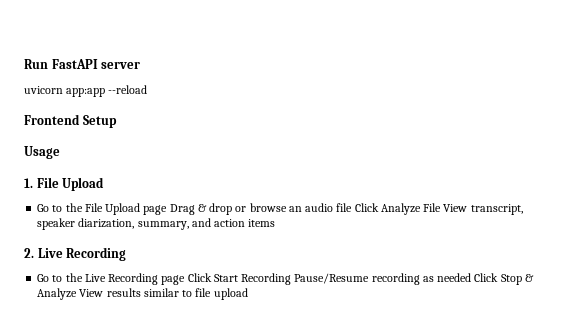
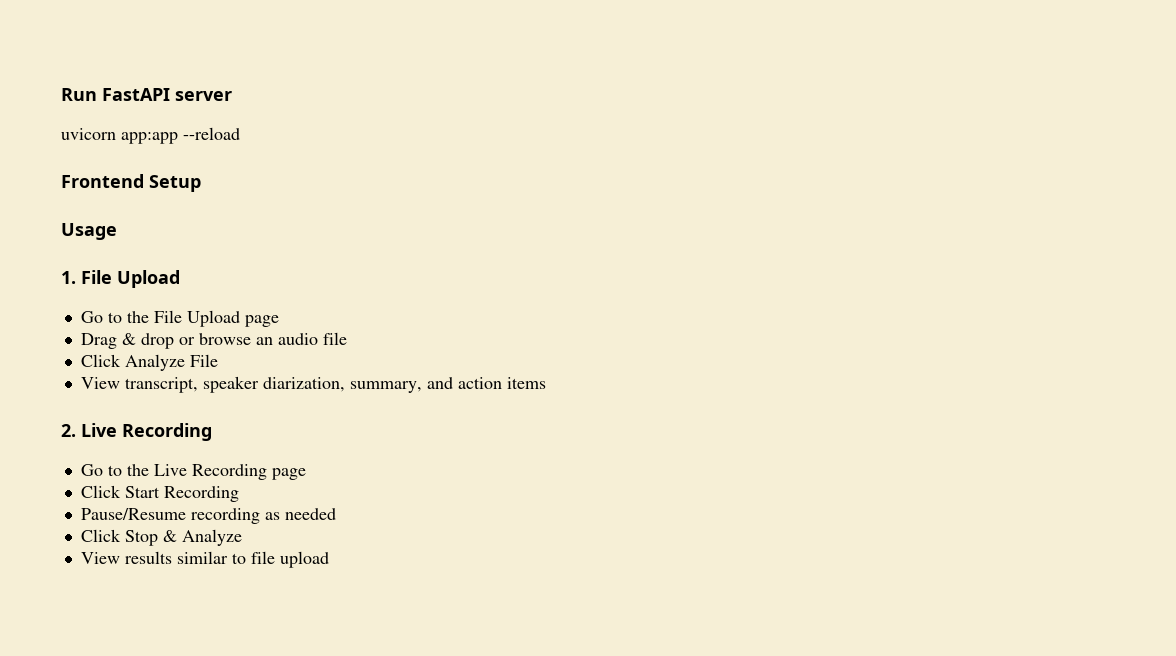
(168, 210) none -> (279, 321) //
(353, 207) none -> (347, 338) //
(442, 207) none -> (218, 360) //
(186, 280) none -> (306, 474) //
(292, 279) none -> (239, 494) //
(472, 277) none -> (336, 514) //
(78, 294) none -> (242, 537) //

